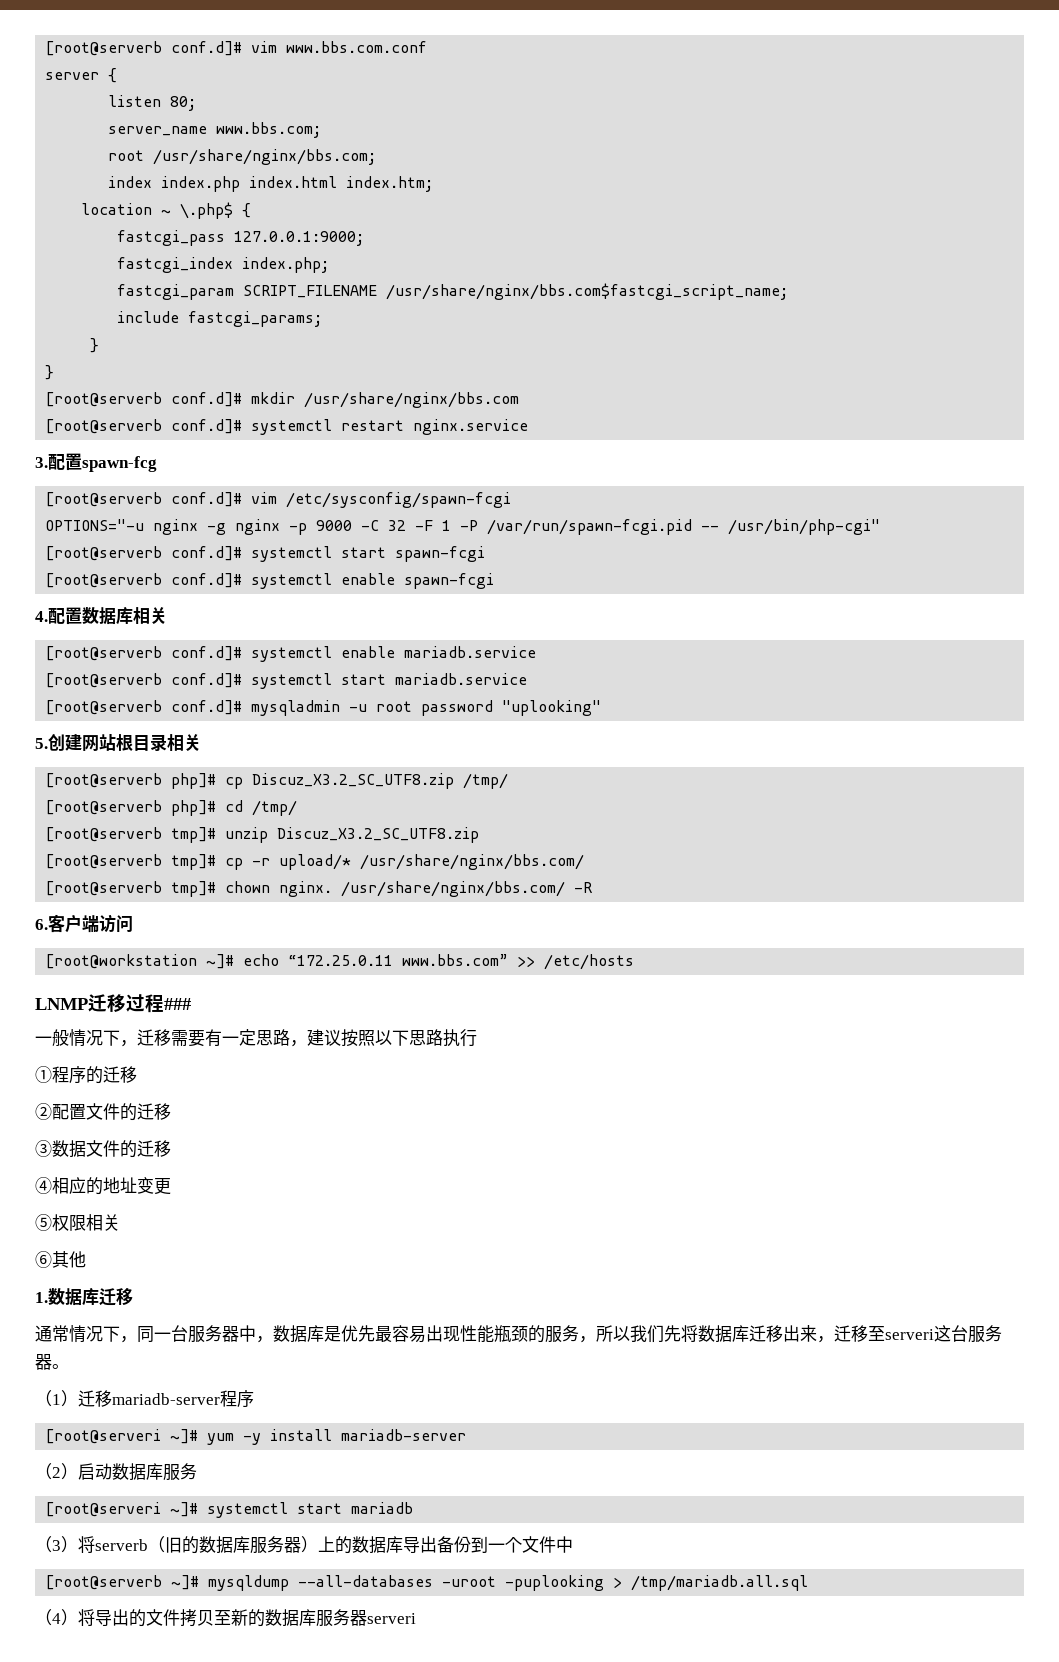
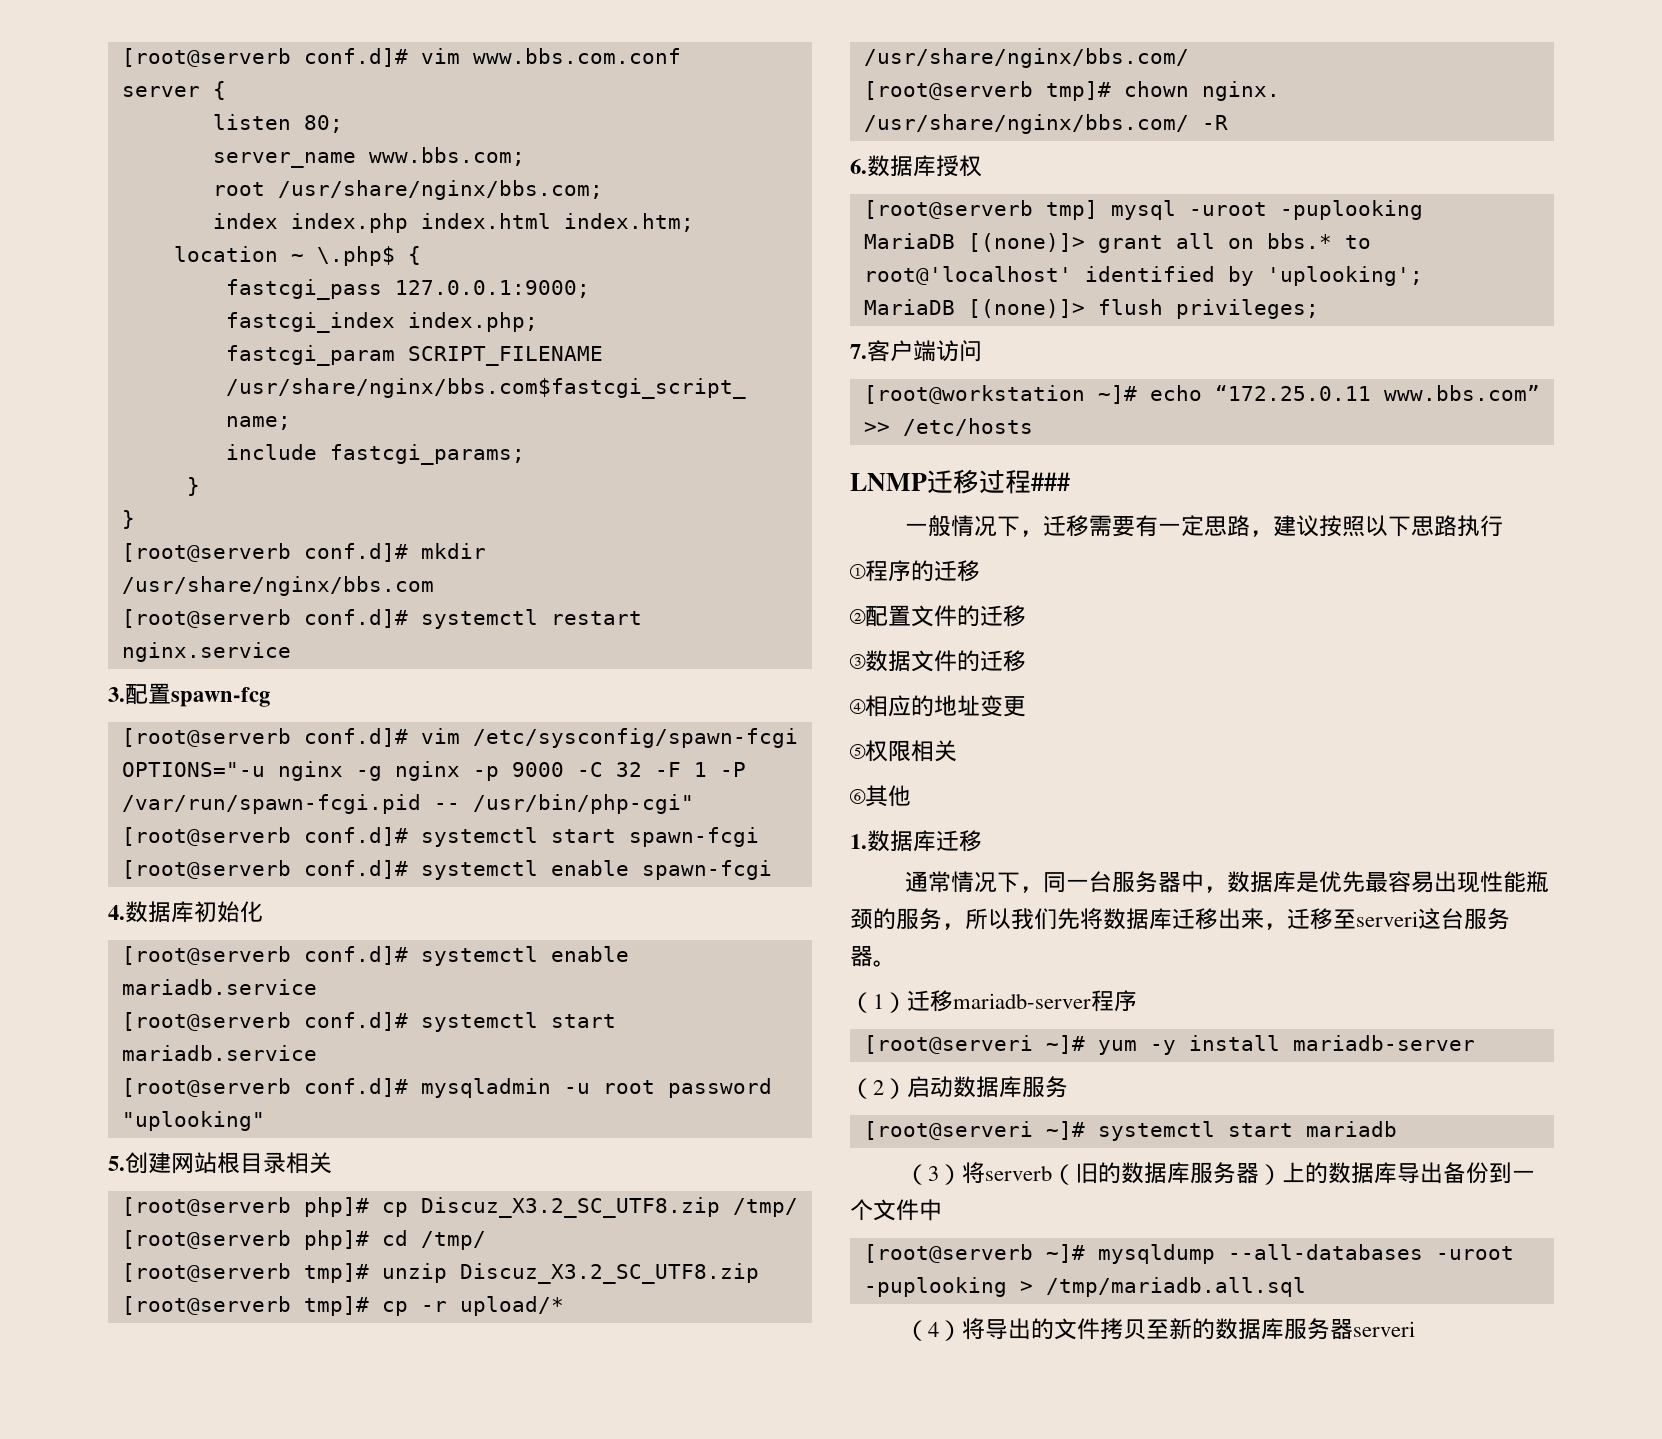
[48,607,167,625] 配置数据库相关 -> [125,901,263,923] 数据库初始化
(48, 924) none -> [867,155,982,177] [863,200,1423,220] [863,233,1371,253] [863,266,1423,286] [863,299,1319,319] [850,344,867,359] 数据库授权 // [root@serverb tmp] mysql -uroot -puplooking // MariaDB [(none)]> grant all on bbs.* to root@'localhost' identified by 'uplooking'; // MariaDB [(none)]> flush privileges; // 7.

